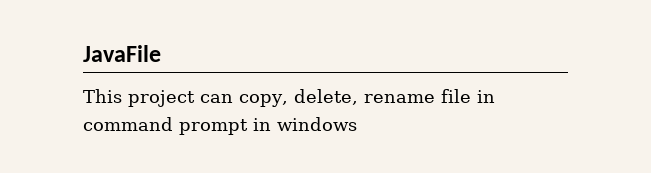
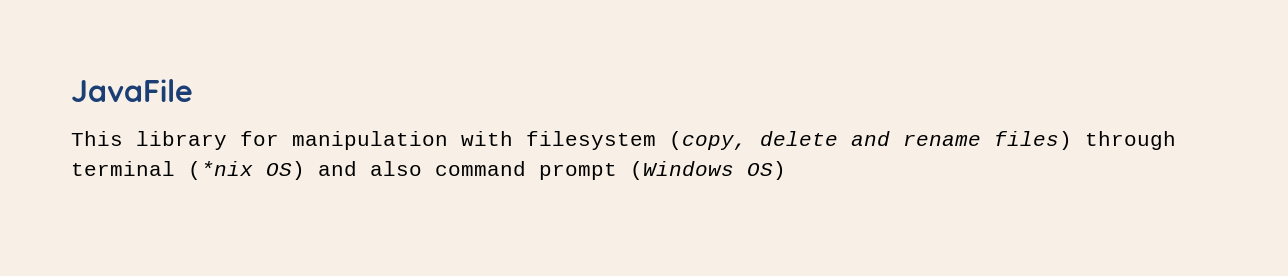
[128,89,495,107] [83,117,357,135] project can copy, delete, rename file in command prompt in windows -> [136,131,1176,150] [71,161,786,180] library for manipulation with filesystem (copy, delete and rename files) through terminal (*nix OS) and also command prompt (Windows OS)

